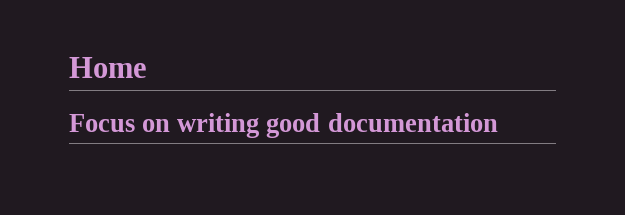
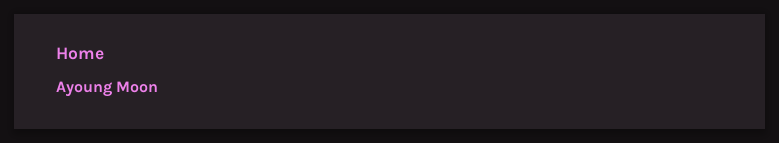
[69,113,498,138] Focus on writing good documentation -> [56,81,159,97] Ayoung Moon

